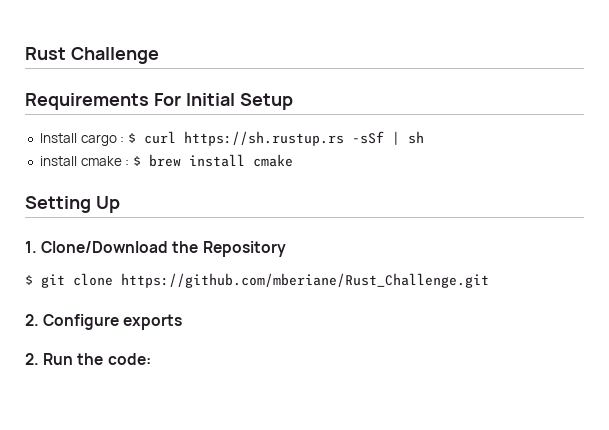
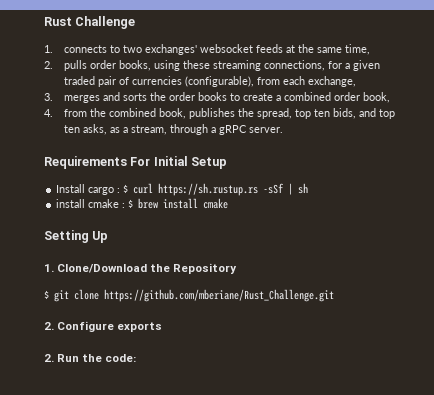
(159, 55) none -> [44,44,370,55] [44,60,380,71] [63,76,356,87] [44,92,390,103] [44,108,395,119] [63,124,283,135] // 1. connects to two exchanges' websocket feeds at the same time, // 2. pulls order books, using these streaming connections, for a given traded pair of currencies (configurable), from each exchange, // 3. merges and sorts the order books to create a combined order book, // 4. from the combined book, publishes the spread, top ten bids, and top ten asks, as a stream, through a gRPC server.

